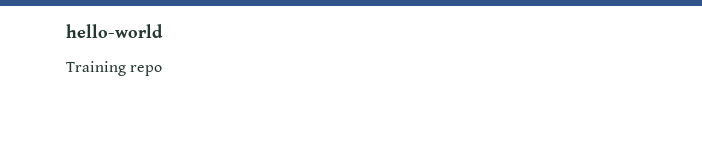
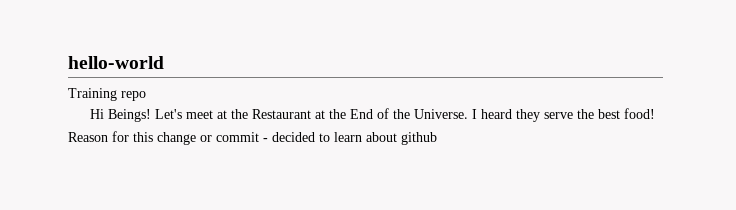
(163, 70) none -> [89,108,655,122] [68,131,437,145] // Hi Beings! Let's meet at the Restaurant at the End of the Universe. I heard they serve the best food! // Reason for this change or commit - decided to learn about github

